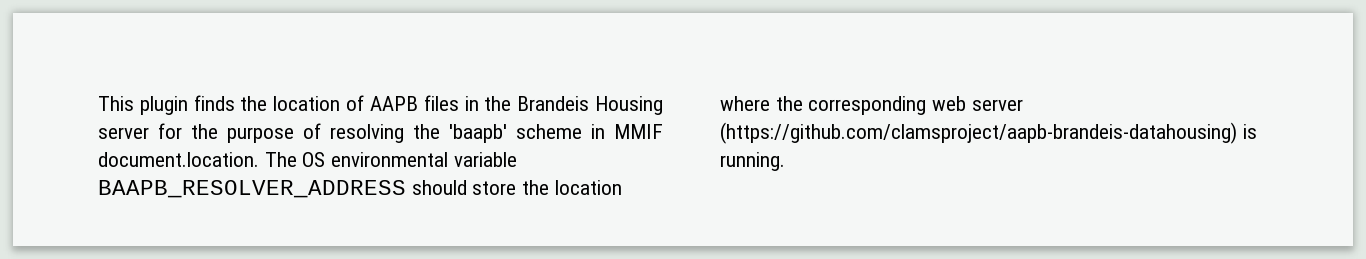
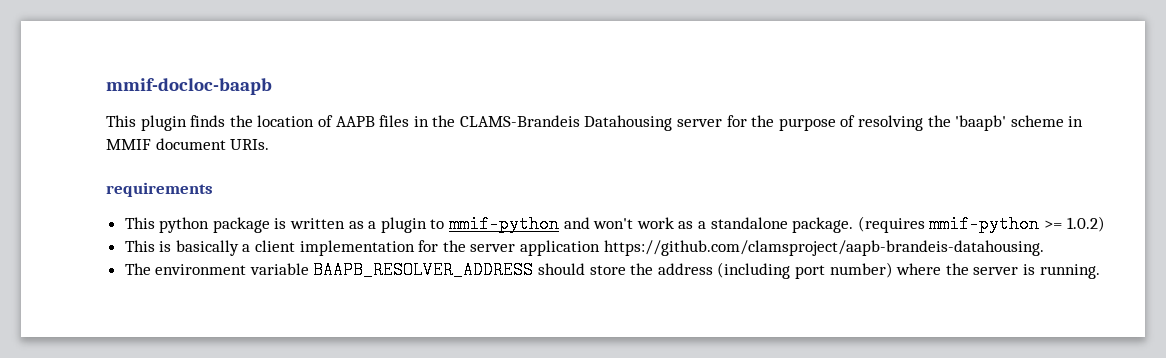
(98, 103) none -> [106,78,272,95] mmif-docloc-baapb //
[517,96,663,115] Brandeis Housing -> [459,115,673,131] CLAMS-Brandeis Datahousing
[98,152,449,167] document.location. The OS environmental -> [155,138,270,150] [106,182,213,197] [124,215,1105,233] [124,240,1044,256] [124,263,247,275] document URIs. // requirements // This python package is written as a plugin to mmif-python and won't work as a standalone package. (requires mmif-python >= 1.0.2) // This is basically a client implementation for the server application https://github.com/clamsproject/aapb-brandeis-datahousing. // The environment
[554,180,622,195] [720,96,1023,115] [720,122,1237,144] location where the corresponding web server (https://github.com/clamsproject/aapb-brandeis-datahousing) -> [657,262,1019,279] address (including port number) where the server

